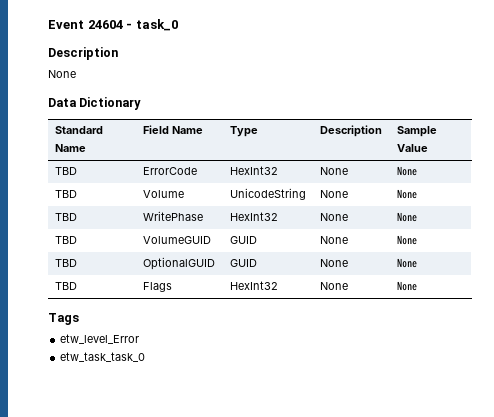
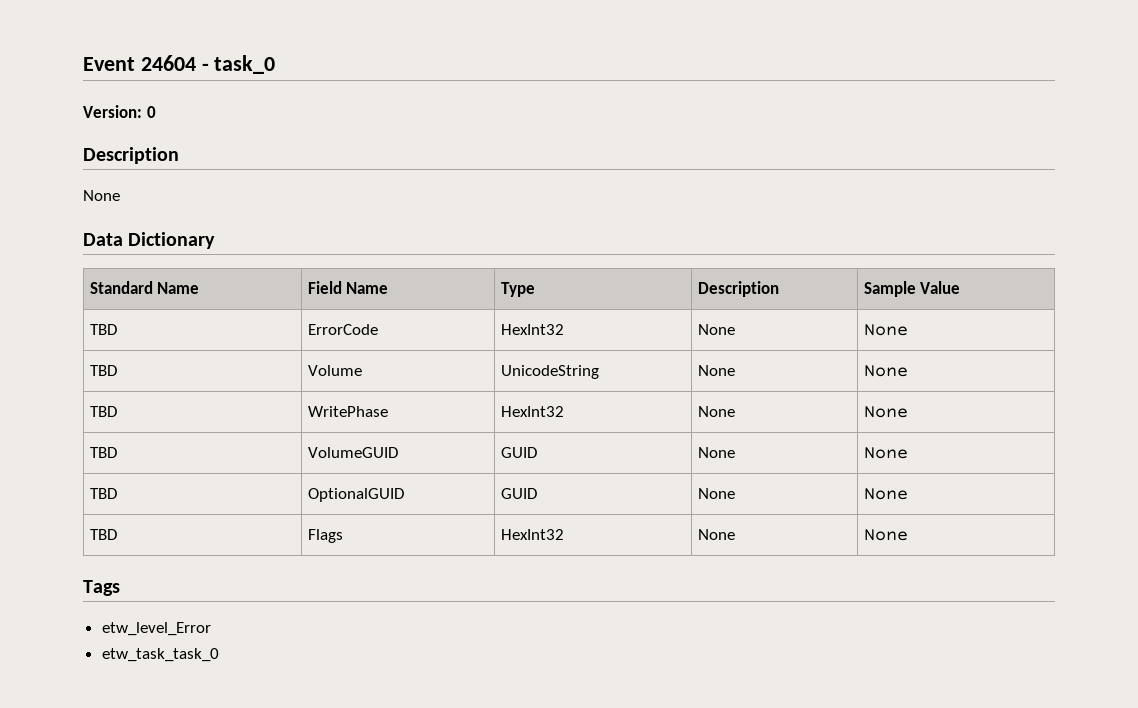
(178, 25) none -> [83,105,156,118] // Version: 0

